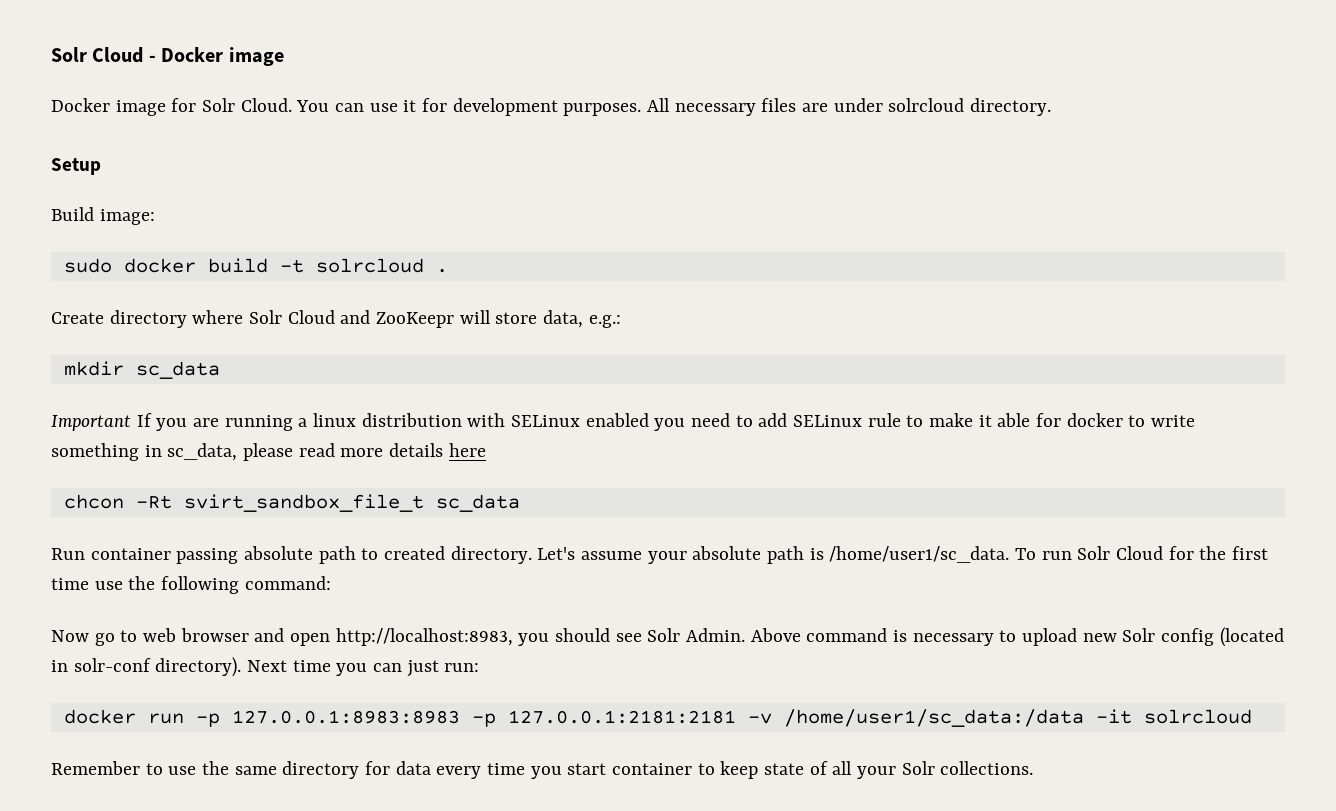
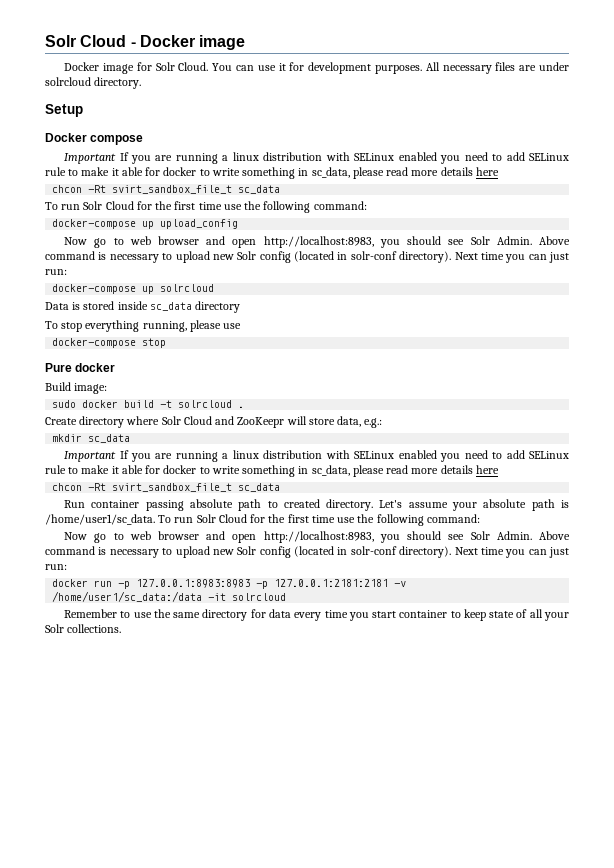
(101, 166) none -> [45,133,144,145] [64,152,569,164] [45,167,499,179] [52,185,281,194] [45,201,367,213] [52,219,239,229] [64,236,571,248] [45,251,569,263] [45,269,67,275] [52,284,215,294] [45,301,241,313] [45,320,242,332] [52,338,167,348] [45,363,116,372] // Docker compose // Important If you are running a linux distribution with SELinux enabled you need to add SELinux rule to make it able for docker to write something in sc_data, please read more details here // chcon -Rt svirt_sandbox_file_t sc_data // To run Solr Cloud for the first time use the following command: // docker-compose up upload_config // Now go to web browser and open http://localhost:8983, you should see Solr Admin. Above command is necessary to upload new Solr config (located in solr-conf directory). Next time you can just run: // docker-compose up solrcloud // Data is stored inside sc_data directory // To stop everything running, please use // docker-compose stop // Pure docker

